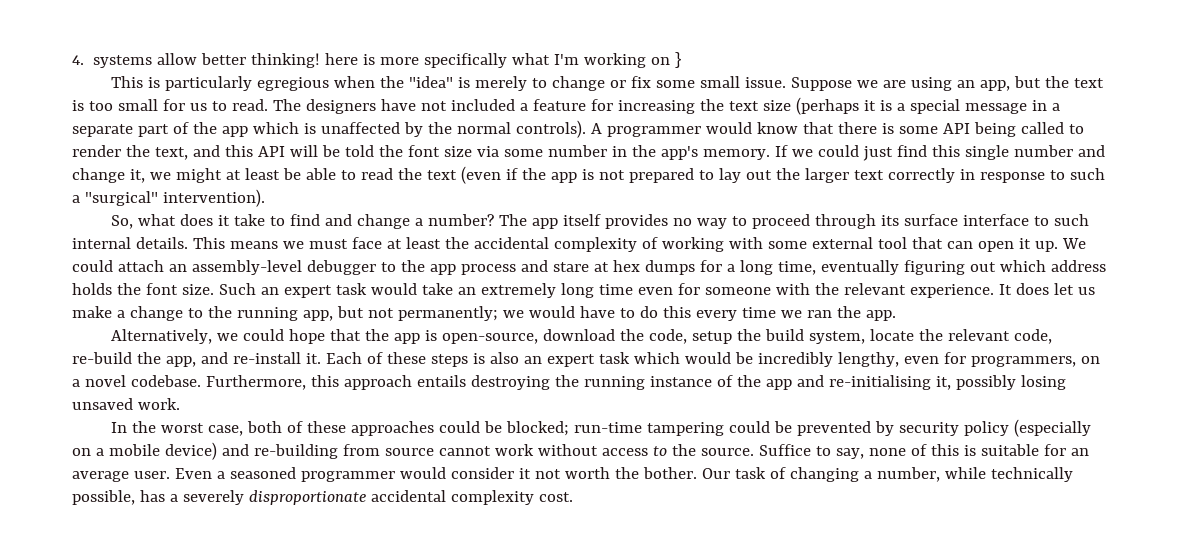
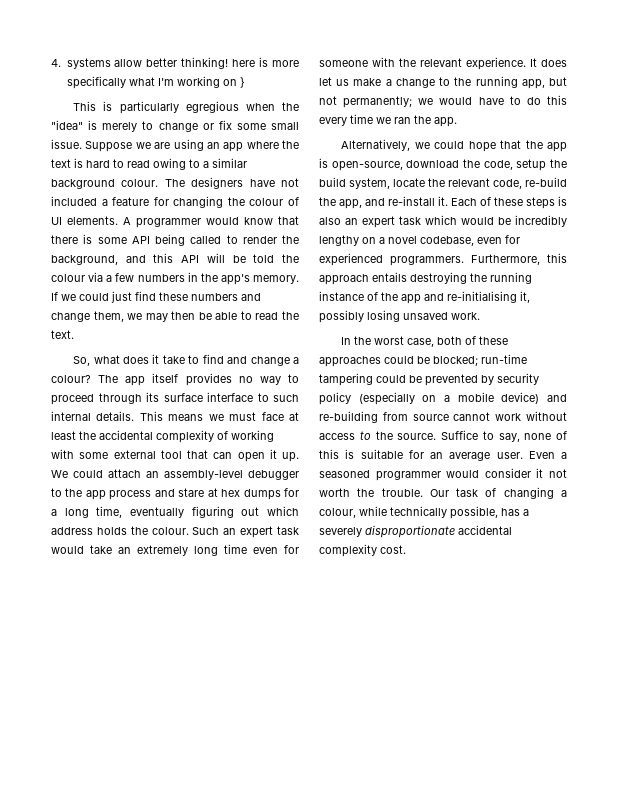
[979,76,1041,91] app, but -> [223,141,279,152] app where
[88,99,268,111] too small for us to read. -> [86,158,247,170] [51,179,159,189] hard to read owing to a similar background colour.
[617,97,1060,115] [72,120,586,138] increasing the text size (perhaps it is a special message in a separate part of the app which is unaffected by the normal controls). -> [173,196,299,208] [51,216,118,225] changing the colour of UI elements.
[154,147,188,160] text, -> [51,255,118,265] background,
[407,145,607,157] font size via some number -> [51,272,185,282] colour via a few numbers
[931,145,1105,160] [72,168,280,183] this single number and change it, we might at least -> [159,292,261,301] [51,311,196,322] these numbers and change them, we may then
[426,166,1105,184] [72,189,265,207] text (even if the app is not prepared to lay out the larger text correctly in response to such a "surgical" intervention). -> [51,330,74,339] text.
[427,214,494,226] number? -> [51,375,91,383] colour?
[145,283,214,295] font size. -> [151,527,189,535] colour.
[837,352,1100,367] [72,375,201,387] lengthy, even for programmers, on a novel codebase. -> [319,235,520,246] [319,253,464,266] lengthy on a novel codebase, even for experienced programmers.
[642,467,697,479] bother. -> [381,488,423,497] trouble.
[876,467,940,482] number, -> [319,508,356,518] colour,

